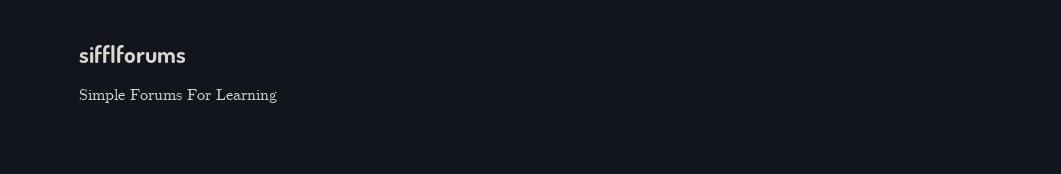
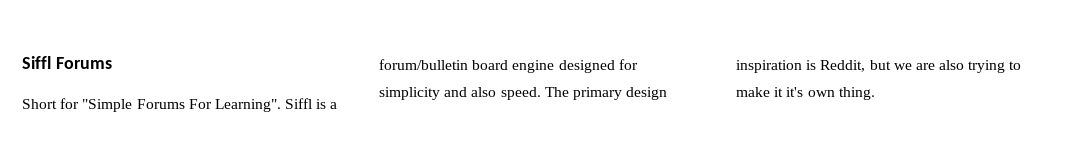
[79,45,186,63] [79,89,277,103] sifflforums // Simple Forums For Learning -> [22,56,112,69] [22,98,338,112] [379,59,638,73] [379,87,668,100] [736,60,1022,73] [736,87,875,100] Siffl Forums // Short for "Simple Forums For Learning". Siffl is a forum/bulletin board engine designed for simplicity and also speed. The primary design inspiration is Reddit, but we are also trying to make it it's own thing.

